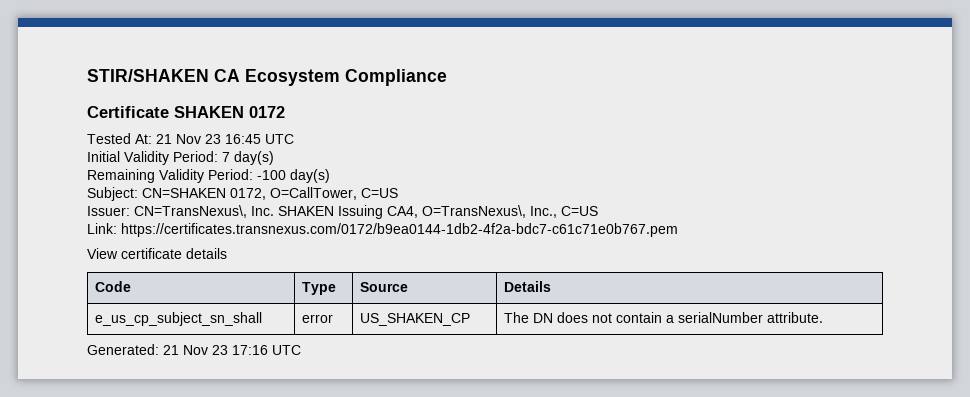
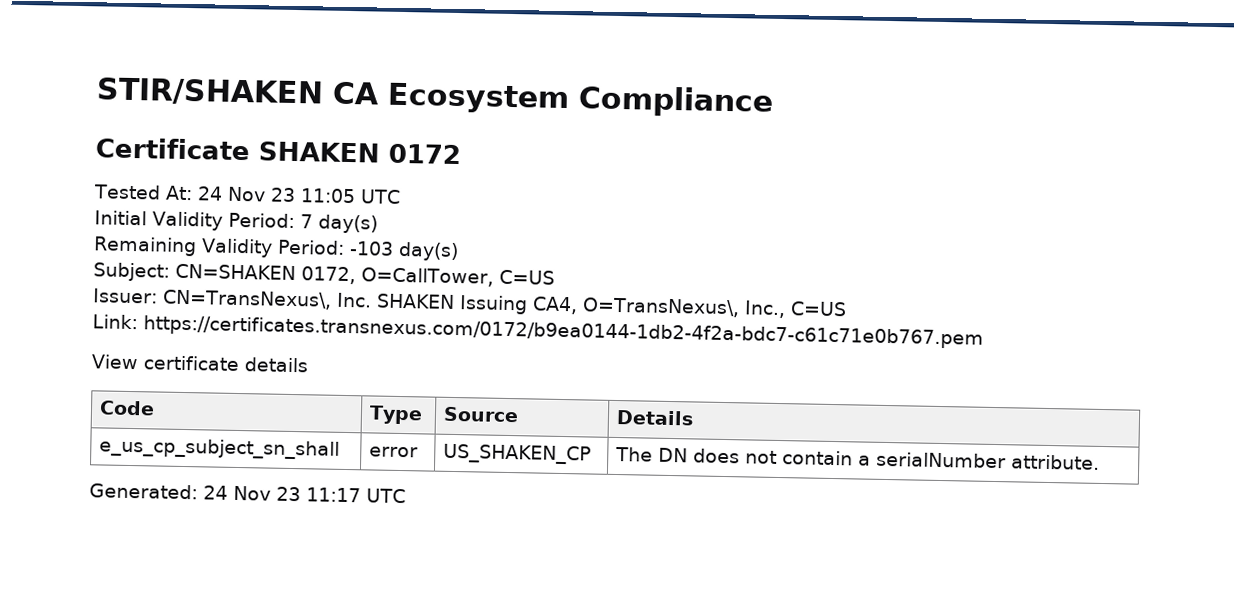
[156,134,261,144] 21 Nov 23 16:45 -> [196,186,356,204] 24 Nov 23 11:05
[257,170,286,180] -100 -> [348,241,394,256] -103
[163,345,268,355] 21 Nov 23 17:16 -> [203,485,361,503] 24 Nov 23 11:17

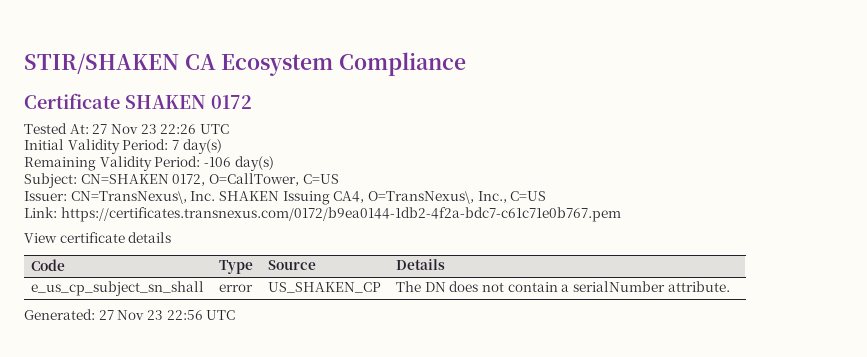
[196,186,356,204] 24 Nov 23 11:05 -> [92,124,197,134] 27 Nov 23 22:26
[348,241,394,256] -103 -> [203,157,231,167] -106
[203,485,361,503] 24 Nov 23 11:17 -> [98,310,203,320] 27 Nov 23 22:56

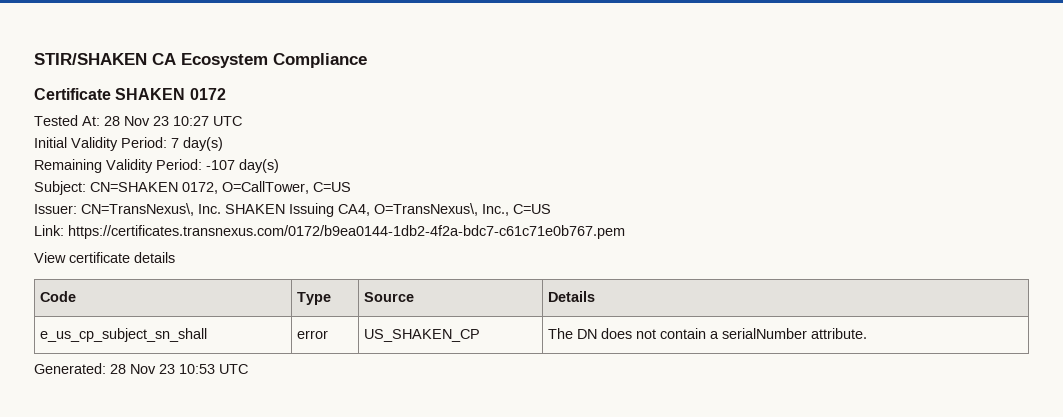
[92,124,197,134] 27 Nov 23 22:26 -> [104,116,209,126] 28 Nov 23 10:27
[203,157,231,167] -106 -> [206,160,235,170] -107
[98,310,203,320] 27 Nov 23 22:56 -> [110,364,215,374] 28 Nov 23 10:53

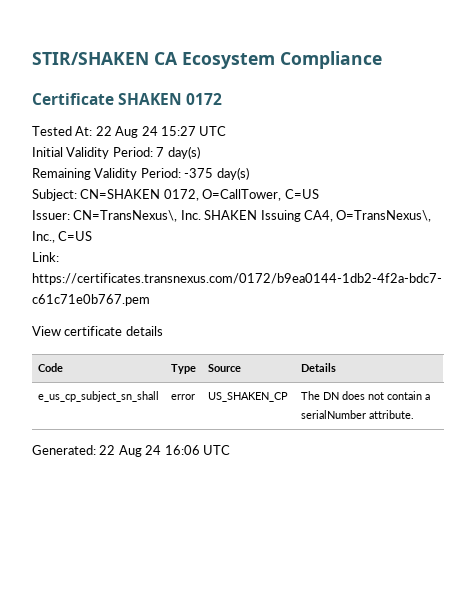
[104,116,209,126] 28 Nov 23 10:27 -> [95,126,196,138] 22 Aug 24 15:27
[206,160,235,170] -107 -> [184,168,214,178] -375
[110,364,215,374] 28 Nov 23 10:53 -> [99,445,200,457] 22 Aug 24 16:06

